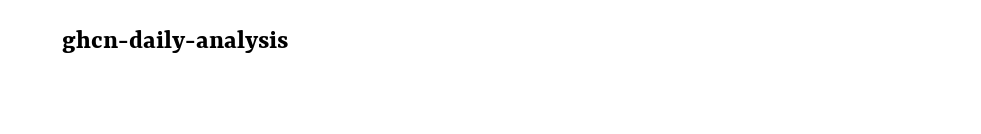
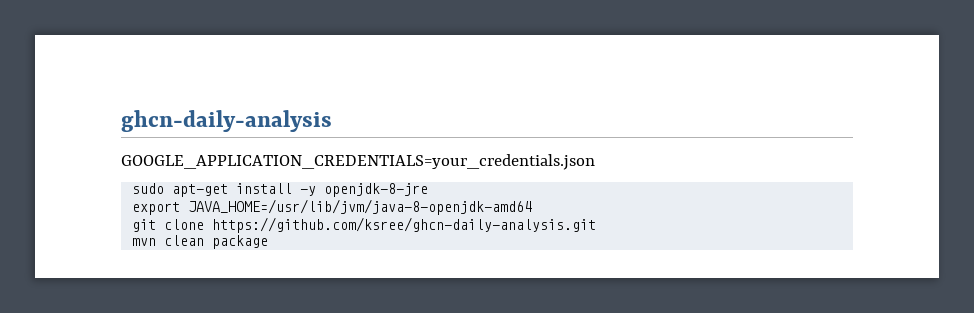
(288, 41) none -> [121,154,595,170] [132,183,429,197] [132,199,533,215] [132,217,597,233] [132,235,269,249] // GOOGLE_APPLICATION_CREDENTIALS=your_credentials.json // sudo apt-get install -y openjdk-8-jre // export JAVA_HOME=/usr/lib/jvm/java-8-openjdk-amd64 // git clone https://github.com/ksree/ghcn-daily-analysis.git // mvn clean package

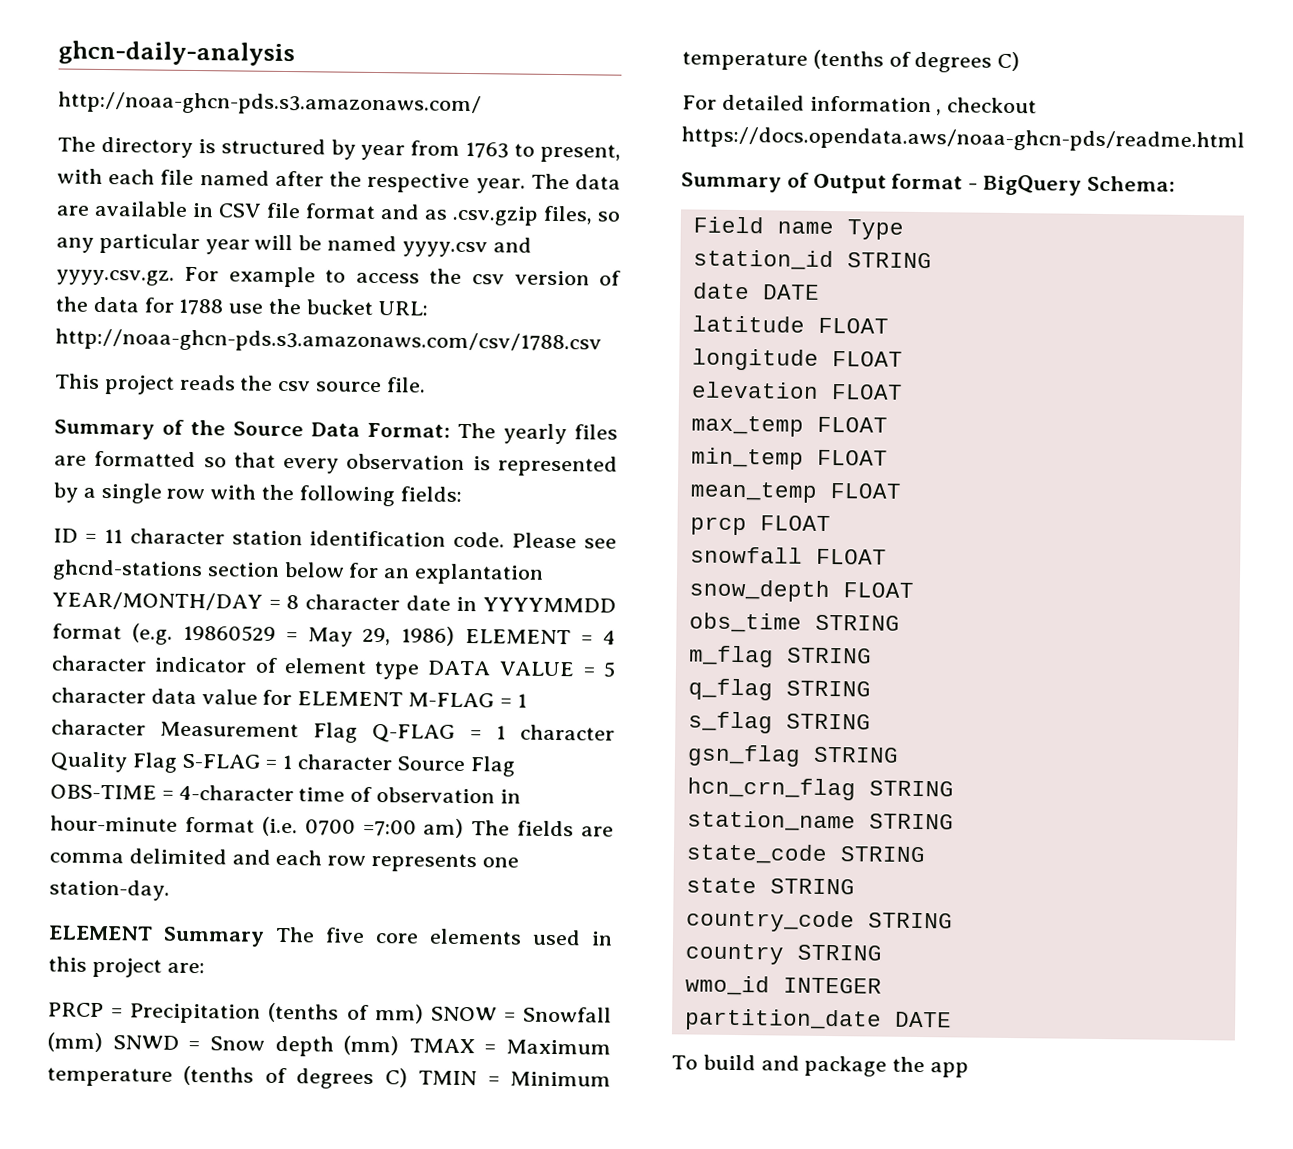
[121,154,595,170] [132,183,429,197] [132,199,533,215] [132,217,597,233] [132,235,269,249] GOOGLE_APPLICATION_CREDENTIALS=your_credentials.json // sudo apt-get install -y openjdk-8-jre // export JAVA_HOME=/usr/lib/jvm/java-8-openjdk-amd64 // git clone https://github.com/ksree/ghcn-daily-analysis.git // mvn clean package -> [58,91,482,117] [57,136,622,163] [57,168,621,194] [56,200,620,226] [56,232,532,258] [56,266,621,288] [55,296,428,316] [55,328,602,355] [55,373,426,395] [54,419,618,445] [54,450,618,477] [53,482,462,507] [53,528,617,549] [52,559,545,585] [52,591,616,613] [52,623,617,647] [51,655,616,680] [51,687,527,708] [51,719,615,743] [50,751,515,777] [50,784,521,804] [50,815,614,839] [49,848,519,873] [49,879,170,901] [48,925,613,947] [48,956,205,978] [48,1002,612,1024] [47,1032,611,1057] [47,1065,612,1090] [682,49,1021,73] [682,94,1038,116] [681,126,1245,153] [681,172,1175,196] [692,216,904,240] [692,249,932,271] [692,282,820,300] [691,315,889,334] [691,348,903,371] [690,381,903,400] [690,415,888,437] [690,447,888,470] [689,481,902,503] [689,515,831,536] [689,546,887,565] [688,579,914,603] [688,612,900,633] [687,645,872,668] [687,678,871,701] [687,711,871,734] [686,744,899,767] [686,777,954,801] [686,810,954,832] [685,843,926,865] [685,877,855,895] [685,909,953,933] [684,943,882,965] [684,975,882,996] [684,1008,952,1032] [671,1054,970,1078] http://noaa-ghcn-pds.s3.amazonaws.com/ // The directory is structured by year from 1763 to present, with each file named after the respective year. The data are available in CSV file format and as .csv.gzip files, so any particular year will be named yyyy.csv and yyyy.csv.gz. For example to access the csv version of the data for 1788 use the bucket URL: http://noaa-ghcn-pds.s3.amazonaws.com/csv/1788.csv // This project reads the csv source file. // Summary of the Source Data Format: The yearly files are formatted so that every observation is represented by a single row with the following fields: // ID = 11 character station identification code. Please see ghcnd-stations section below for an explantation YEAR/MONTH/DAY = 8 character date in YYYYMMDD format (e.g. 19860529 = May 29, 1986) ELEMENT = 4 character indicator of element type DATA VALUE = 5 character data value for ELEMENT M-FLAG = 1 character Measurement Flag Q-FLAG = 1 character Quality Flag S-FLAG = 1 character Source Flag OBS-TIME = 4-character time of observation in hour-minute format (i.e. 0700 =7:00 am) The fields are comma delimited and each row represents one station-day. // ELEMENT Summary The five core elements used in this project are: // PRCP = Precipitation (tenths of mm) SNOW = Snowfall (mm) SNWD = Snow depth (mm) TMAX = Maximum temperature (tenths of degrees C) TMIN = Minimum temperature (tenths of degrees C) // For detailed information , checkout https://docs.opendata.aws/noaa-ghcn-pds/readme.html // Summary of Output format - BigQuery Schema: // Field name Type // station_id STRING // date DATE // latitude FLOAT // longitude FLOAT // elevation FLOAT // max_temp FLOAT // min_temp FLOAT // mean_temp FLOAT // prcp FLOAT // snowfall FLOAT // snow_depth FLOAT // obs_time STRING // m_flag STRING // q_flag STRING // s_flag STRING // gsn_flag STRING // hcn_crn_flag STRING // station_name STRING // state_code STRING // state STRING // country_code STRING // country STRING // wmo_id INTEGER // partition_date DATE // To build and package the app

